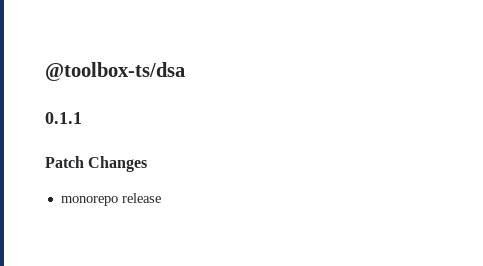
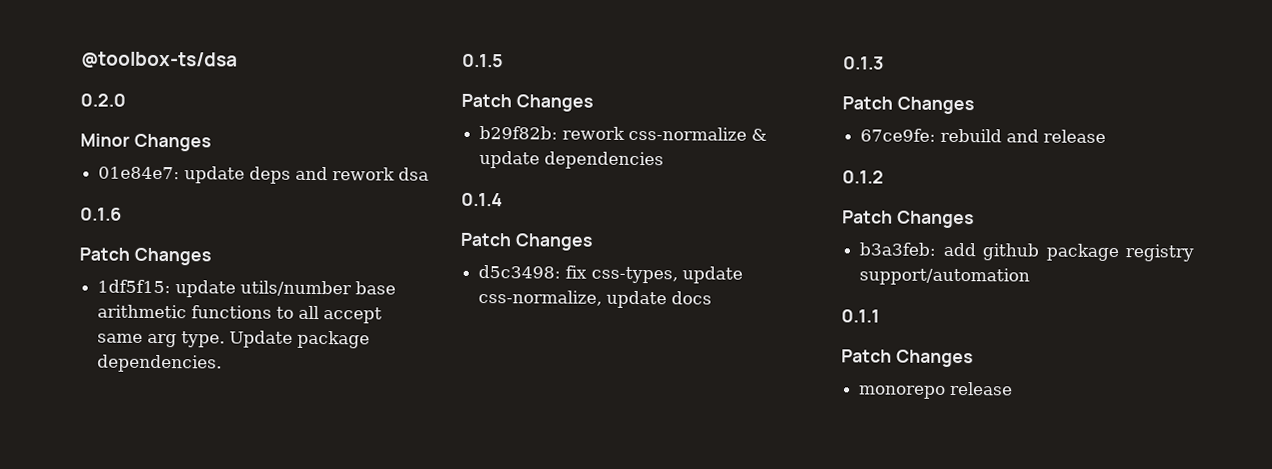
(185, 71) none -> [80,93,126,107] [80,133,211,152] [98,166,430,184] [80,207,122,221] [79,247,211,266] [97,279,397,298] [97,304,383,324] [97,330,371,349] [97,354,223,373] [462,53,504,68] [461,93,593,112] [479,126,768,141] [479,151,665,170] [461,192,503,207] [460,232,593,251] [478,265,744,284] [478,290,713,309] [843,56,884,70] [842,96,974,115] [860,128,1107,143] [842,170,884,184] [842,210,974,229] [859,242,1194,262] [859,267,1031,286] // 0.2.0 // Minor Changes // 01e84e7: update deps and rework dsa // 0.1.6 // Patch Changes // 1df5f15: update utils/number base arithmetic functions to all accept same arg type. Update package dependencies. // 0.1.5 // Patch Changes // b29f82b: rework css-normalize & update dependencies // 0.1.4 // Patch Changes // d5c3498: fix css-types, update css-normalize, update docs // 0.1.3 // Patch Changes // 67ce9fe: rebuild and release // 0.1.2 // Patch Changes // b3a3feb: add github package registry support/automation

